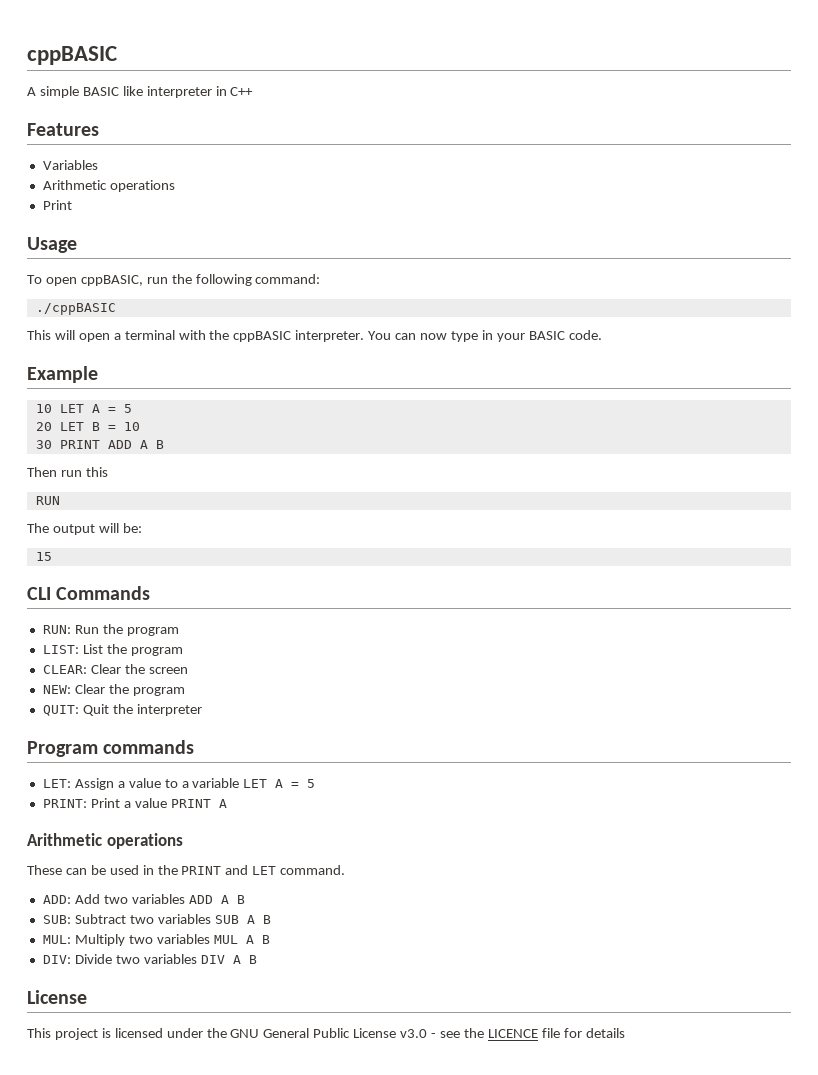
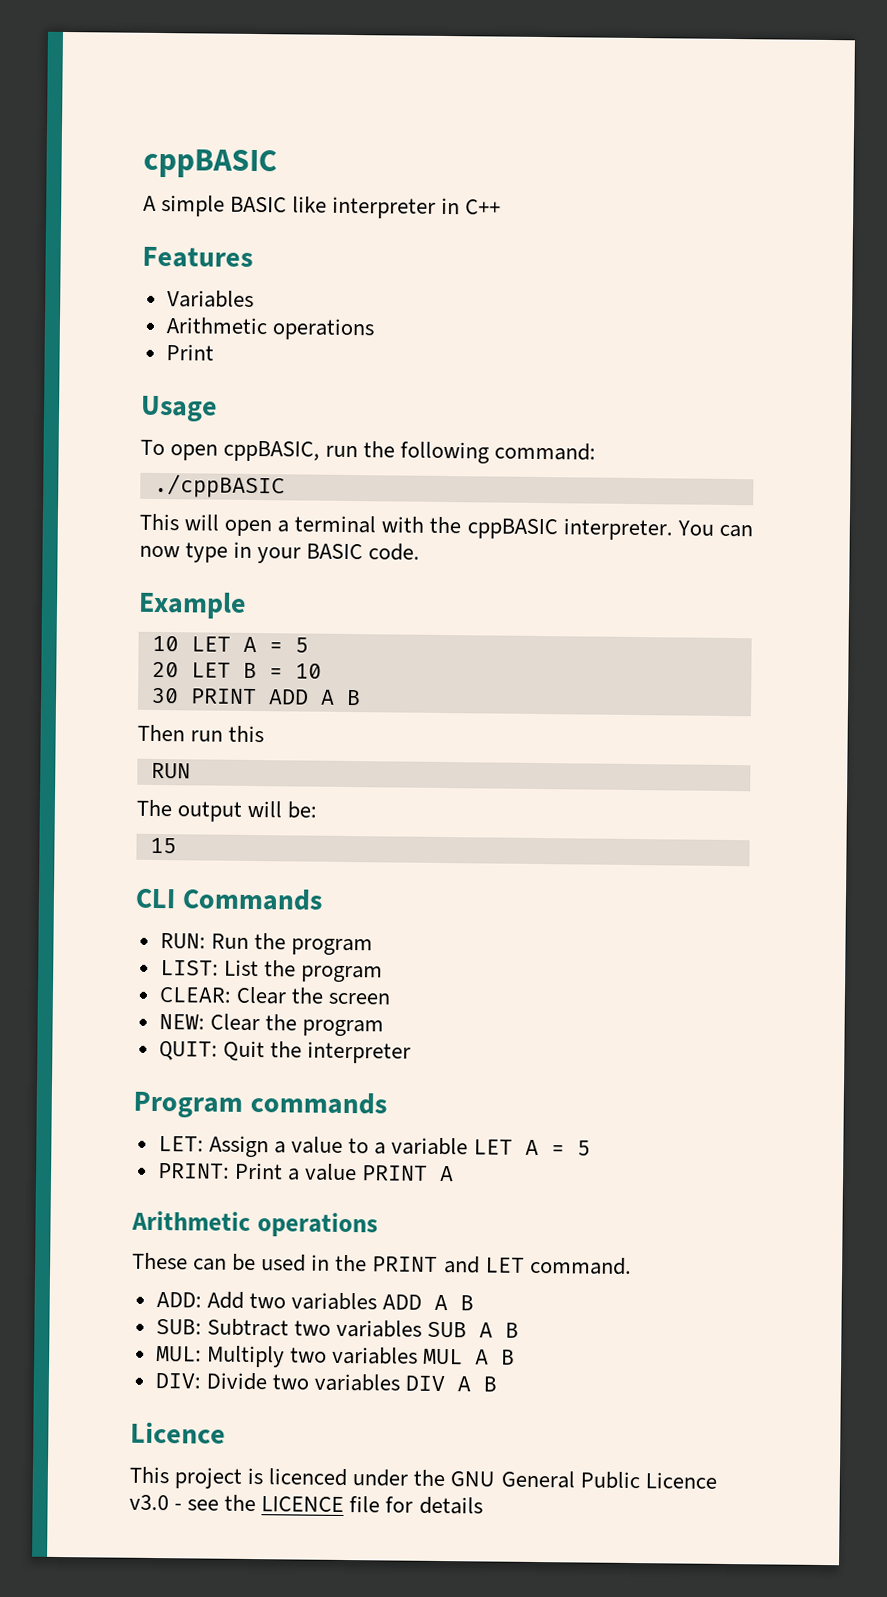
[27,990,87,1004] License -> [130,1421,226,1444] Licence
[114,1028,163,1038] licensed -> [268,1468,348,1487] licenced
[353,1028,397,1038] License -> [644,1472,717,1489] Licence

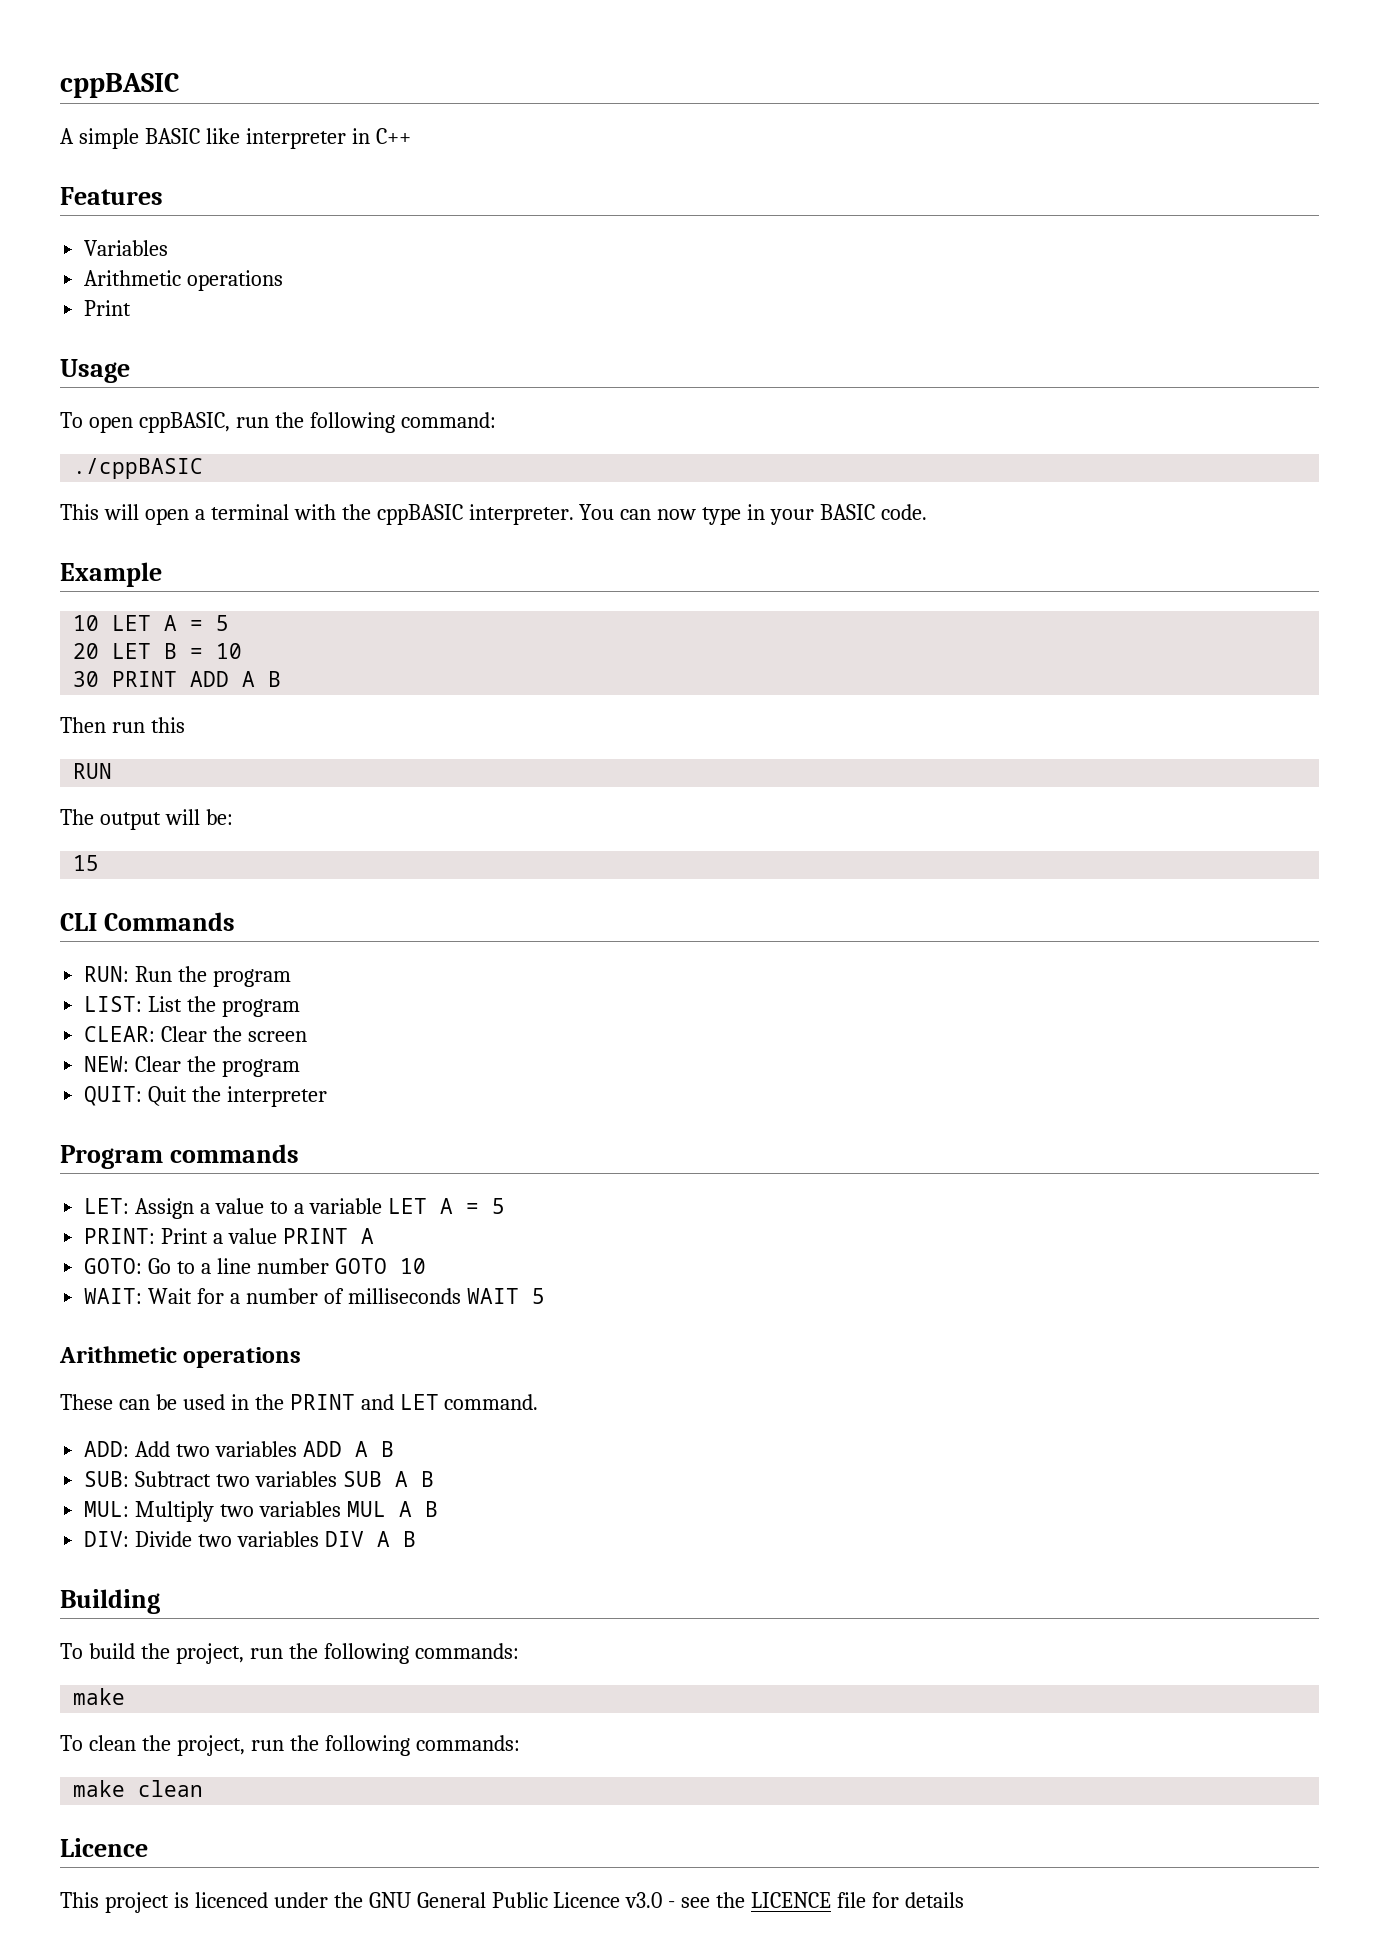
(455, 1173) none -> [84,1258,426,1274] [84,1288,545,1304] // GOTO: Go to a line number GOTO 10 // WAIT: Wait for a number of milliseconds WAIT 5
(498, 1384) none -> [60,1589,160,1614] [60,1643,519,1664] [73,1688,126,1705] [60,1735,520,1756] [73,1780,204,1797] // Building // To build the project, run the following commands: // make // To clean the project, run the following commands: // make clean

